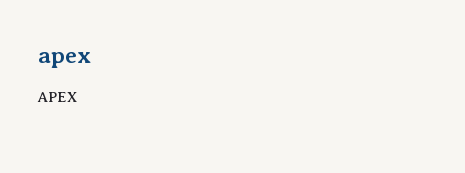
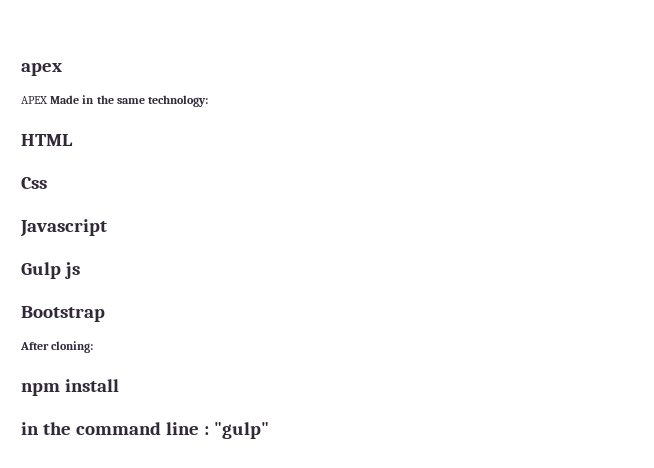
(77, 97) none -> [50,95,209,107] [21,134,73,146] [21,177,47,189] [20,219,107,237] [21,262,80,279] [21,306,105,322] [20,341,94,353] [21,379,119,396] [21,422,269,439] Made in the same technology: // HTML // Css // Javascript // Gulp js // Bootstrap // After cloning: // npm install // in the command line : "gulp"

